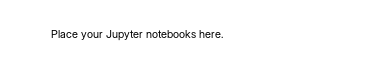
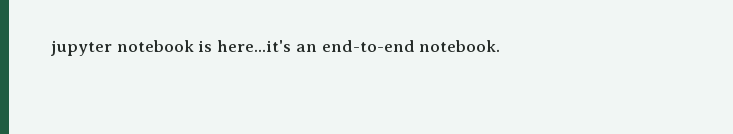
[51,30,223,41] Place your Jupyter notebooks here. -> [51,40,501,56] jupyter notebook is here...it's an end-to-end notebook.

